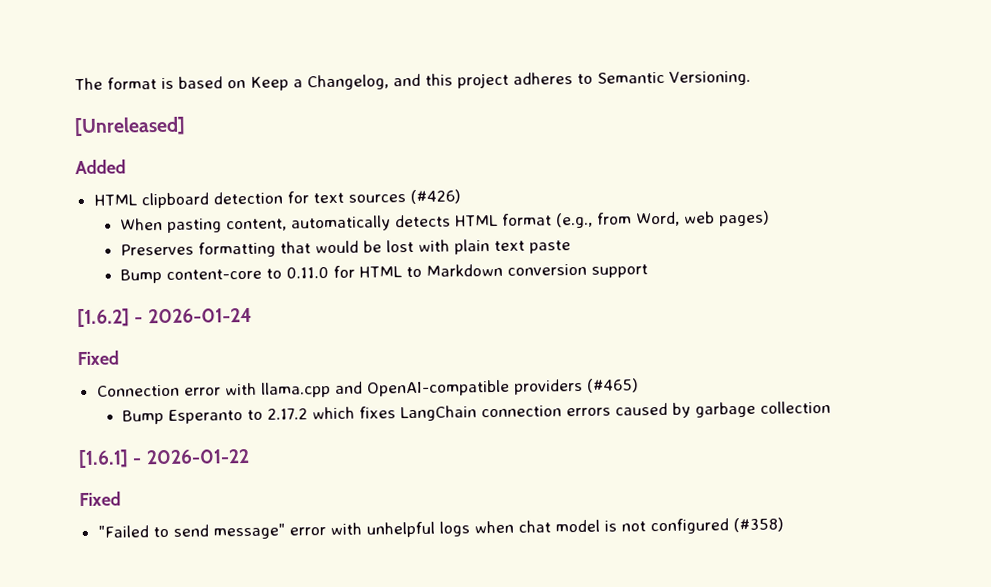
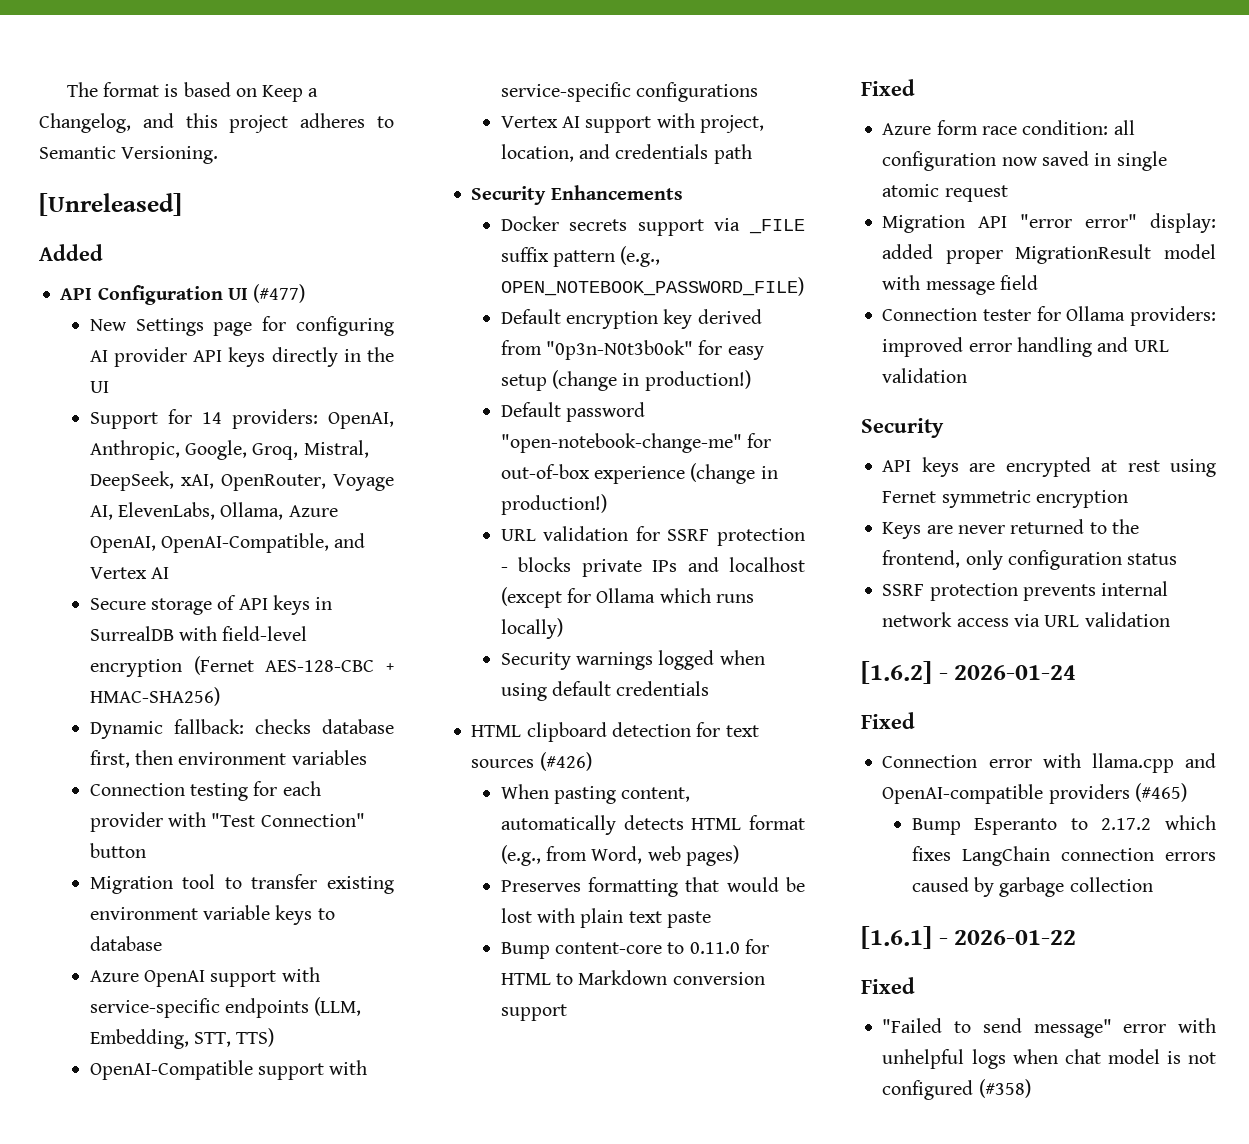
(126, 167) none -> [60,284,306,305] [89,316,395,336] [89,347,394,367] [89,381,109,393] [89,409,395,429] [89,440,369,460] [89,471,394,491] [89,502,338,520] [89,533,366,553] [89,567,170,579] [89,595,333,615] [89,626,308,641] [89,656,394,677] [89,687,220,706] [89,719,394,739] [89,750,367,768] [89,781,321,801] [89,812,365,832] [89,843,146,858] [89,874,395,894] [89,905,335,925] [89,936,162,951] [89,967,320,987] [89,997,362,1018] [89,1028,275,1049] [89,1060,368,1080] [500,82,759,102] [500,113,764,133] [500,144,752,164] [471,185,683,205] [500,216,805,236] [500,246,661,267] [500,277,804,296] [500,309,762,329] [500,340,764,360] [500,370,751,391] [500,402,646,422] [500,433,772,453] [500,463,778,484] [500,494,607,515] [500,526,805,546] [500,557,805,577] [500,587,754,608] [500,618,563,639] [500,650,765,670] [500,681,710,701] // API Configuration UI (#477) // New Settings page for configuring AI provider API keys directly in the UI // Support for 14 providers: OpenAI, Anthropic, Google, Groq, Mistral, DeepSeek, xAI, OpenRouter, Voyage AI, ElevenLabs, Ollama, Azure OpenAI, OpenAI-Compatible, and Vertex AI // Secure storage of API keys in SurrealDB with field-level encryption (Fernet AES-128-CBC + HMAC-SHA256) // Dynamic fallback: checks database first, then environment variables // Connection testing for each provider with "Test Connection" button // Migration tool to transfer existing environment variable keys to database // Azure OpenAI support with service-specific endpoints (LLM, Embedding, STT, TTS) // OpenAI-Compatible support with service-specific configurations // Vertex AI support with project, location, and credentials path // Security Enhancements // Docker secrets support via _FILE suffix pattern (e.g., OPEN_NOTEBOOK_PASSWORD_FILE) // Default encryption key derived from "0p3n-N0t3b0ok" for easy setup (change in production!) // Default password "open-notebook-change-me" for out-of-box experience (change in production!) // URL validation for SSRF protection - blocks private IPs and localhost (except for Ollama which runs locally) // Security warnings logged when using default credentials
(649, 271) none -> [861,79,915,96] [882,120,1135,135] [882,151,1167,171] [882,184,1008,202] [882,213,1216,233] [882,244,1216,264] [882,275,1038,295] [882,306,1216,326] [882,337,1169,357] [882,368,968,383] [861,418,944,438] [882,457,1216,477] [882,490,1128,508] [882,519,1139,539] [882,550,1178,570] [882,581,1169,601] [882,612,1170,627] // Fixed // Azure form race condition: all configuration now saved in single atomic request // Migration API "error error" display: added proper MigrationResult model with message field // Connection tester for Ollama providers: improved error handling and URL validation // Security // API keys are encrypted at rest using Fernet symmetric encryption // Keys are never returned to the frontend, only configuration status // SSRF protection prevents internal network access via URL validation

